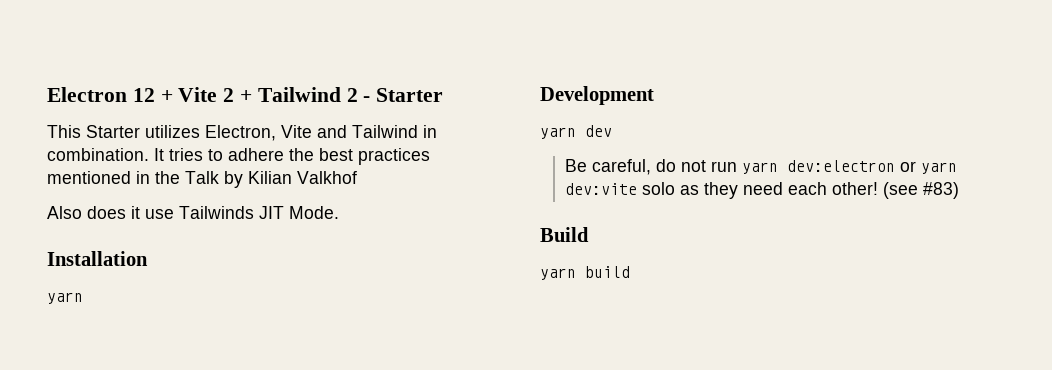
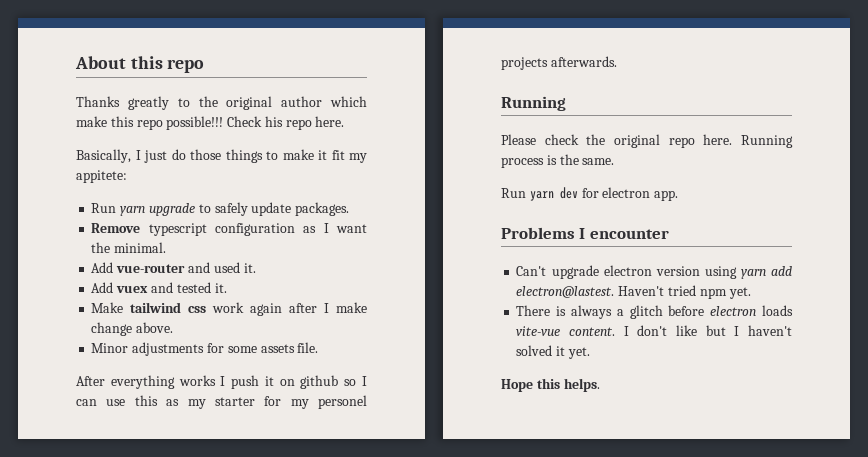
[47,87,444,102] [47,125,437,141] [47,148,430,165] [47,171,357,188] [47,206,339,219] [47,251,148,266] [47,292,83,304] [540,86,654,105] [540,125,612,139] [564,159,957,175] [564,182,959,199] [540,227,589,242] [540,266,630,280] Electron 12 + Vite 2 + Tailwind 2 - Starter // This Starter utilizes Electron, Vite and Tailwind in combination. It tries to adhere the best practices mentioned in the Talk by Kilian Valkhof // Also does it use Tailwinds JIT Mode. // Installation // yarn // Development // yarn dev // Be careful, do not run yarn dev:electron or yarn dev:vite solo as they need each other! (see #83) // Build // yarn build -> [75,56,205,73] [76,96,367,110] [76,116,345,130] [76,149,367,163] [76,170,127,183] [91,202,350,216] [91,223,367,236] [91,242,167,253] [91,262,256,273] [91,282,227,293] [91,302,368,316] [91,322,174,336] [91,342,319,356] [76,375,367,389] [76,395,367,409] [501,56,617,70] [501,96,566,111] [501,134,793,148] [501,154,615,168] [501,187,679,201] [501,227,669,239] [516,265,792,279] [516,285,751,299] [516,305,793,319] [516,325,792,336] [516,345,590,359] [501,378,600,392] About this repo // Thanks greatly to the original author which make this repo possible!!! Check his repo here. // Basically, I just do those things to make it fit my appitete: // Run yarn upgrade to safely update packages. // Remove typescript configuration as I want the minimal. // Add vue-router and used it. // Add vuex and tested it. // Make tailwind css work again after I make change above. // Minor adjustments for some assets file. // After everything works I push it on github so I can use this as my starter for my personel projects afterwards. // Running // Please check the original repo here. Running process is the same. // Run yarn dev for electron app. // Problems I encounter // Can't upgrade electron version using yarn add electron@lastest. Haven't tried npm yet. // There is always a glitch before electron loads vite-vue content. I don't like but I haven't solved it yet. // Hope this helps.

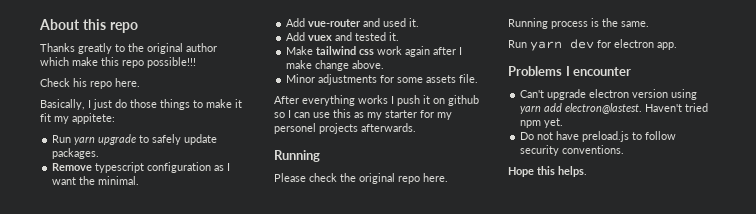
(224, 123) none -> (196, 62) //
[516,305,793,319] [516,325,792,336] [516,345,590,359] There is always a glitch before electron loads vite-vue content. I don't like but I haven't solved it yet. -> [520,131,677,142] [520,145,625,156] Do not have preload.js to follow security conventions.

